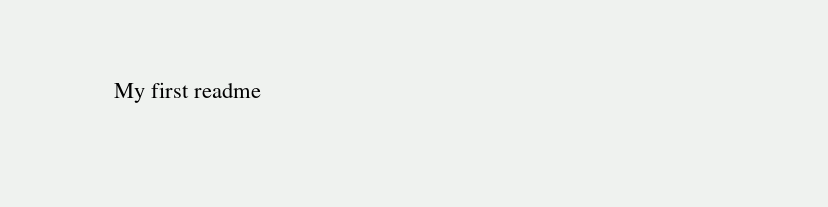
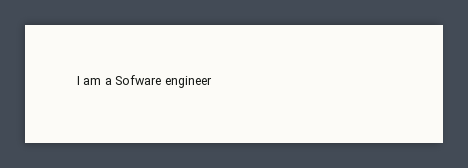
[114,82,262,103] My first readme -> [77,75,212,88] I am a Sofware engineer

